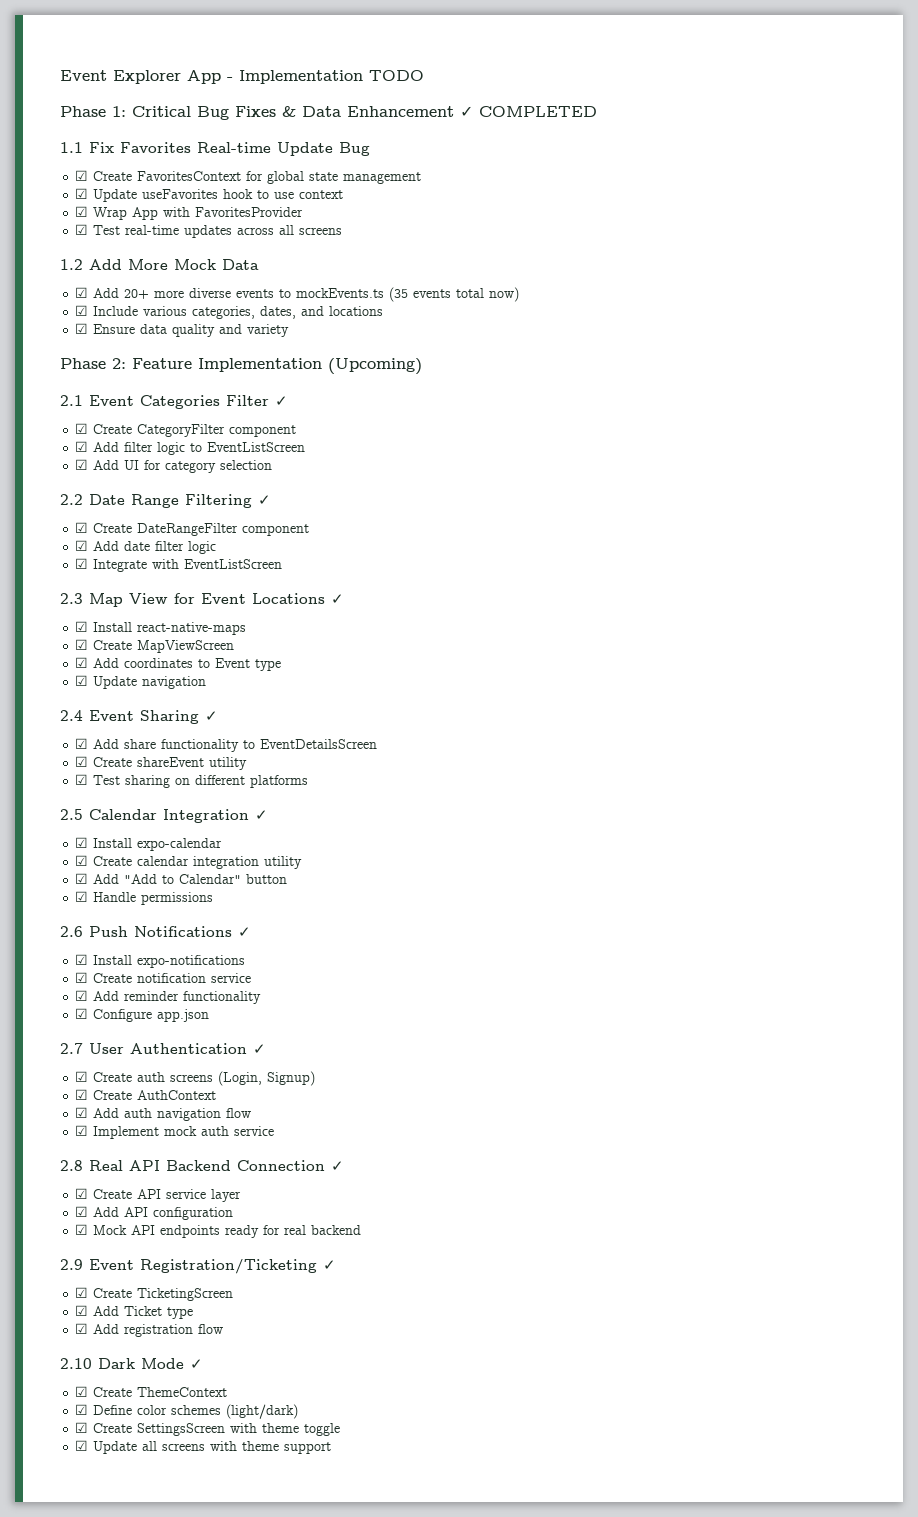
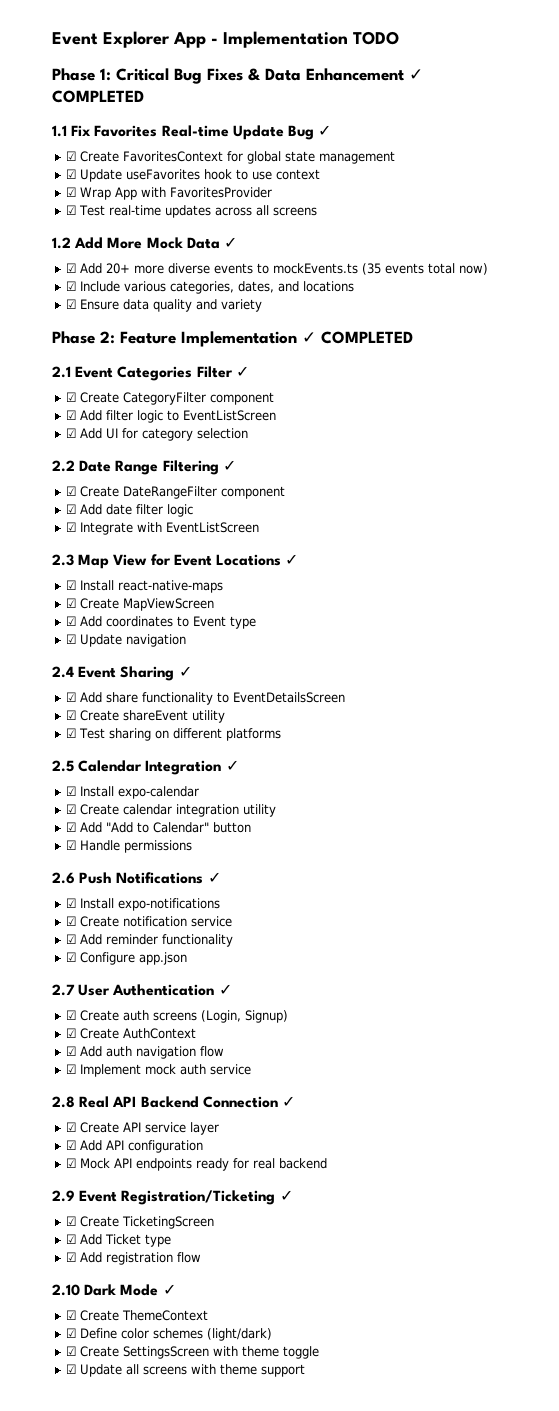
(370, 149) none -> [318,125,332,136] ✓
(259, 264) none -> [223,237,237,248] ✓
[328,358,422,375] (Upcoming) -> [302,331,413,344] ✓ COMPLETED

